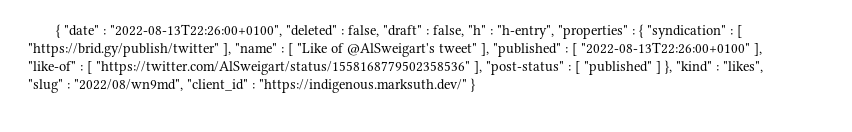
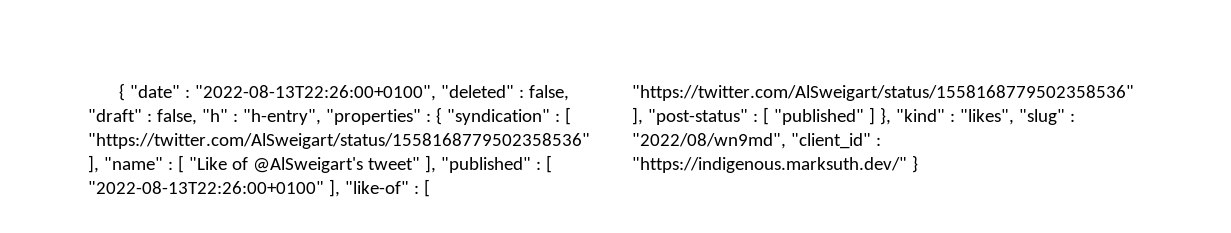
[28,43,219,57] "https://brid.gy/publish/twitter" -> [88,133,590,149] "https://twitter.com/AlSweigart/status/1558168779502358536"

